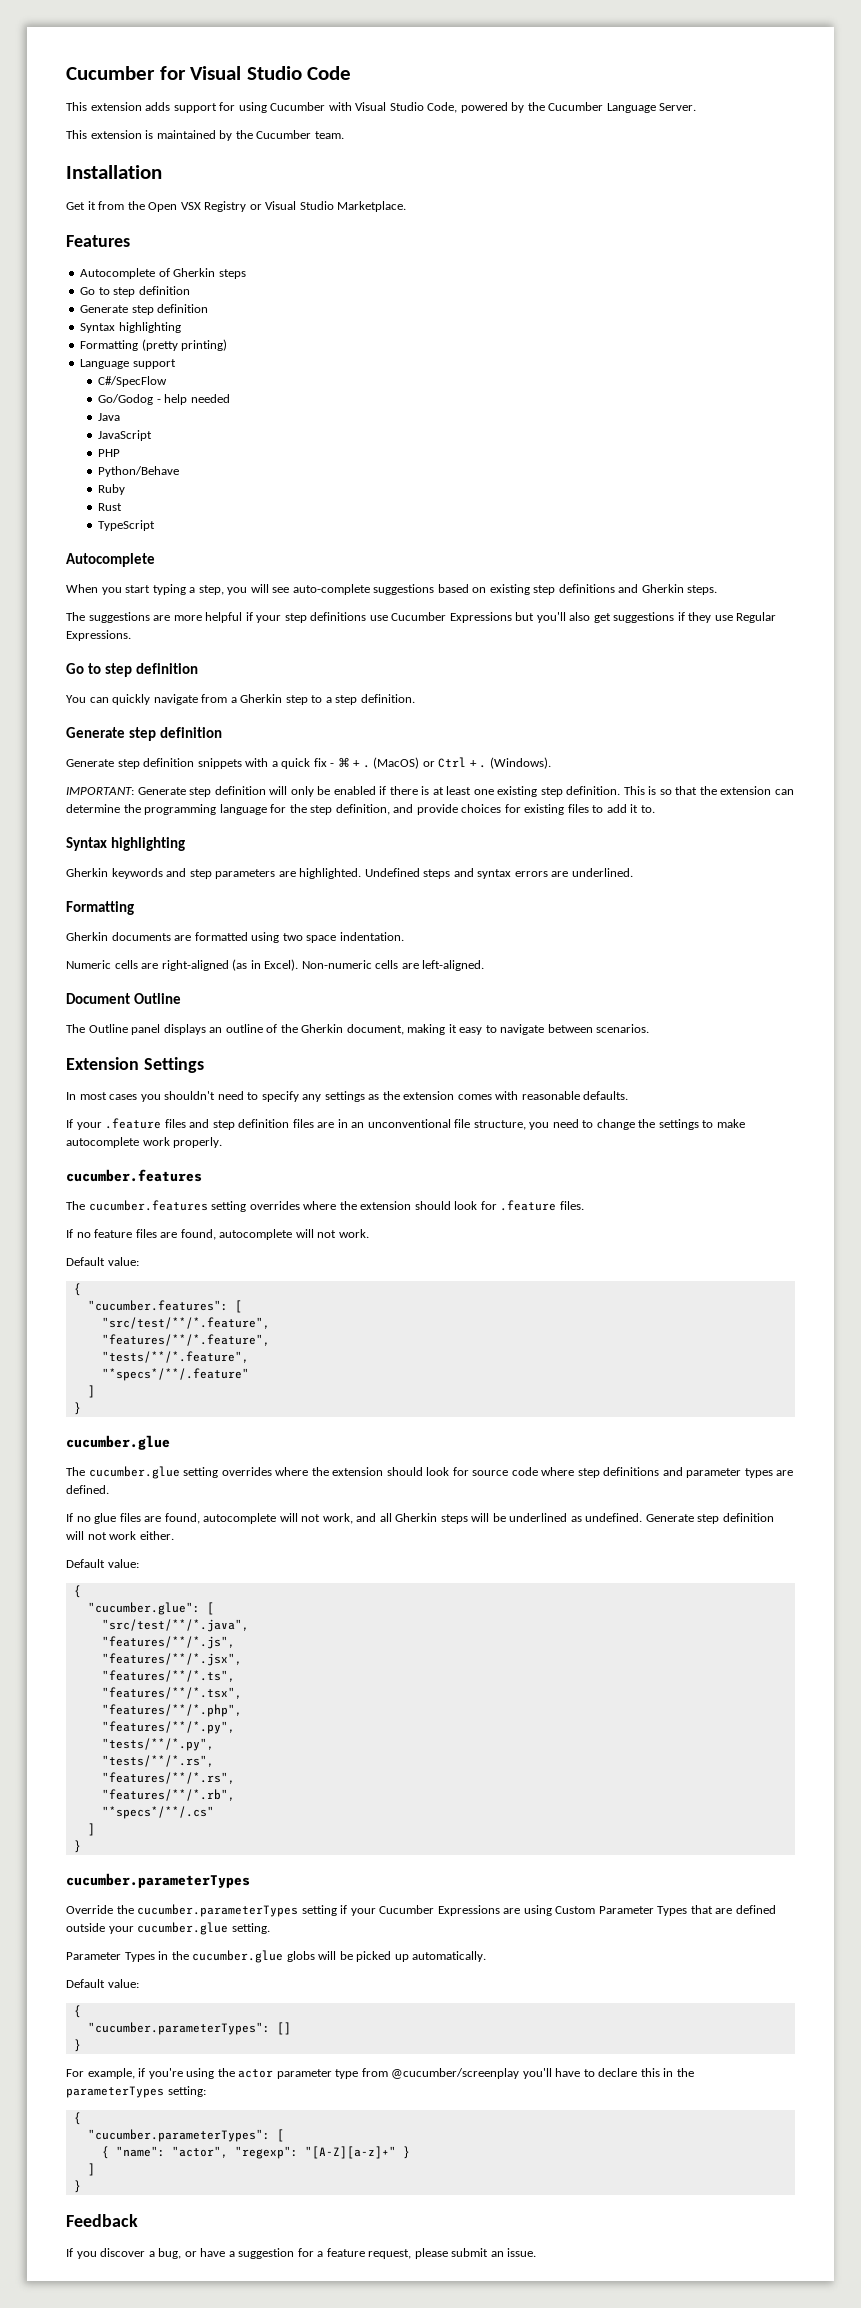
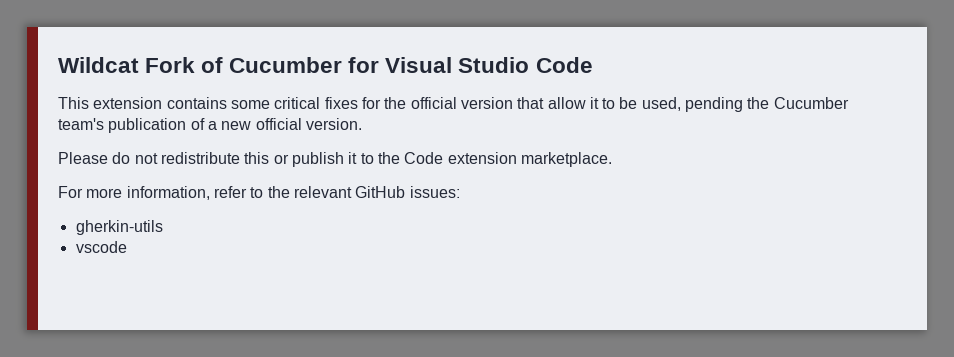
(66, 73) none -> [58,57,224,73] Wildcat Fork of
[145,102,697,113] [66,130,344,141] [66,165,162,179] [66,201,407,212] [66,235,130,247] [80,268,246,279] [80,286,190,297] [80,304,209,315] [80,322,181,333] [80,339,228,351] [80,359,176,369] [98,376,168,387] [98,394,230,405] [98,413,121,421] [98,430,153,441] [98,449,121,457] [98,466,180,477] [98,484,126,495] [98,503,123,511] [98,520,156,531] [66,553,155,567] [66,584,718,595] [66,612,777,623] [66,630,131,641] [66,663,199,677] [66,694,415,705] [66,727,223,741] [66,757,551,769] [66,786,794,797] [66,804,655,815] [66,837,186,851] [66,868,633,879] [66,901,134,915] [66,932,404,943] [66,959,485,971] [66,993,182,1004] [66,1024,650,1035] [66,1057,204,1073] [66,1091,629,1102] [66,1118,745,1130] [66,1137,223,1148] [66,1169,202,1182] [66,1200,584,1212] [66,1229,369,1240] [66,1257,139,1266] [73,1283,81,1296] [87,1300,242,1313] [101,1317,270,1329] [101,1334,270,1346] [101,1351,249,1363] [101,1368,249,1381] [87,1385,95,1398] [73,1402,81,1415] [66,1435,170,1450] [66,1466,794,1479] [66,1485,109,1494] [66,1513,774,1524] [66,1531,174,1540] [66,1559,139,1568] [73,1585,81,1598] [87,1602,214,1615] [101,1619,249,1632] [101,1636,235,1649] [101,1653,242,1666] [101,1670,235,1682] [101,1687,242,1699] [101,1704,242,1717] [101,1721,235,1734] [101,1738,214,1751] [101,1755,214,1767] [101,1772,235,1784] [101,1789,235,1801] [101,1806,214,1819] [87,1823,95,1836] [73,1840,81,1853] [66,1873,250,1888] [66,1904,776,1917] [66,1922,270,1935] [66,1950,487,1963] [66,1979,139,1988] [73,2005,81,2018] [87,2022,291,2035] [73,2039,81,2052] [66,2068,694,2079] [66,2086,206,2098] [73,2112,81,2125] [87,2129,284,2142] [101,2146,410,2159] [87,2163,95,2176] [73,2180,81,2193] [66,2214,138,2227] [66,2248,537,2259] adds support for using Cucumber with Visual Studio Code, powered by the Cucumber Language Server. // This extension is maintained by the Cucumber team. // Installation // Get it from the Open VSX Registry or Visual Studio Marketplace. // Features // Autocomplete of Gherkin steps // Go to step definition // Generate step definition // Syntax highlighting // Formatting (pretty printing) // Language support // C#/SpecFlow // Go/Godog - help needed // Java // JavaScript // PHP // Python/Behave // Ruby // Rust // TypeScript // Autocomplete // When you start typing a step, you will see auto-complete suggestions based on existing step definitions and Gherkin steps. // The suggestions are more helpful if your step definitions use Cucumber Expressions but you'll also get suggestions if they use Regular Expressions. // Go to step definition // You can quickly navigate from a Gherkin step to a step definition. // Generate step definition // Generate step definition snippets with a quick fix - ⌘ + . (MacOS) or Ctrl + . (Windows). // IMPORTANT: Generate step definition will only be enabled if there is at least one existing step definition. This is so that the extension can determine the programming language for the step definition, and provide choices for existing files to add it to. // Syntax highlighting // Gherkin keywords and step parameters are highlighted. Undefined steps and syntax errors are underlined. // Formatting // Gherkin documents are formatted using two space indentation. // Numeric cells are right-aligned (as in Excel). Non-numeric cells are left-aligned. // Document Outline // The Outline panel displays an outline of the Gherkin document, making it easy to navigate between scenarios. // Extension Settings // In most cases you shouldn't need to specify any settings as the extension comes with reasonable defaults. // If your .feature files and step definition files are in an unconventional file structure, you need to change the settings to make autocomplete work properly. // cucumber.features // The cucumber.features setting overrides where the extension should look for .feature files. // If no feature files are found, autocomplete will not work. // Default value: // { // "cucumber.features": [ // "src/test/**/*.feature", // "features/**/*.feature", // "tests/**/*.feature", // "*specs*/**/.feature" // ] // } // cucumber.glue // The cucumber.glue setting overrides where the extension should look for source code where step definitions and parameter types are defined. // If no glue files are found, autocomplete will not work, and all Gherkin steps will be underlined as undefined. Generate step definition will not work either. // Default value: // { // "cucumber.glue": [ // "src/test/**/*.java", // "features/**/*.js", // "features/**/*.jsx", // "features/**/*.ts", // "features/**/*.tsx", // "features/**/*.php", // "features/**/*.py", // "tests/**/*.py", // "tests/**/*.rs", // "features/**/*.rs", // "features/**/*.rb", // "*specs*/**/.cs" // ] // } // cucumber.parameterTypes // Override the cucumber.parameterTypes setting if your Cucumber Expressions are using Custom Parameter Types that are defined outside your cucumber.glue setting. // Parameter Types in the cucumber.glue globs will be picked up automatically. // Default value: // { // "cucumber.parameterTypes": [] // } // For example, if you're using the actor parameter type from @cucumber/screenplay you'll have to declare this in the parameterTypes setting: // { // "cucumber.parameterTypes": [ // { "name": "actor", "regexp": "[A-Z][a-z]+" } // ] // } // Feedback // If you discover a bug, or have a suggestion for a feature request, please submit an issue. -> [166,97,849,112] [58,118,362,133] [58,152,612,167] [58,186,460,200] [75,220,163,235] [75,241,127,253] contains some critical fixes for the official version that allow it to be used, pending the Cucumber team's publication of a new official version. // Please do not redistribute this or publish it to the Code extension marketplace. // For more information, refer to the relevant GitHub issues: // gherkin-utils // vscode

